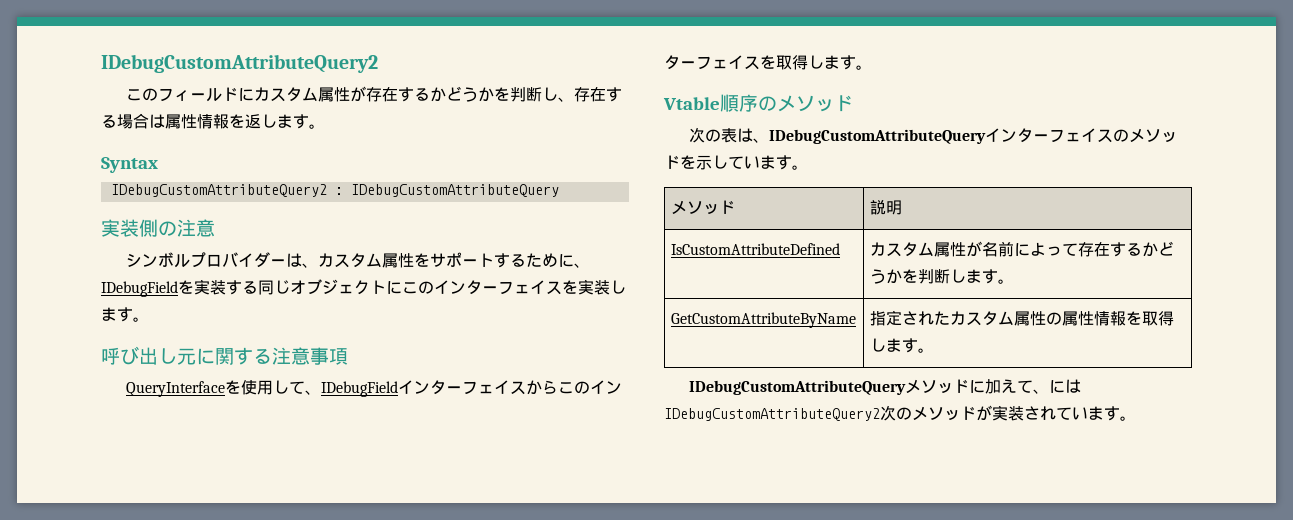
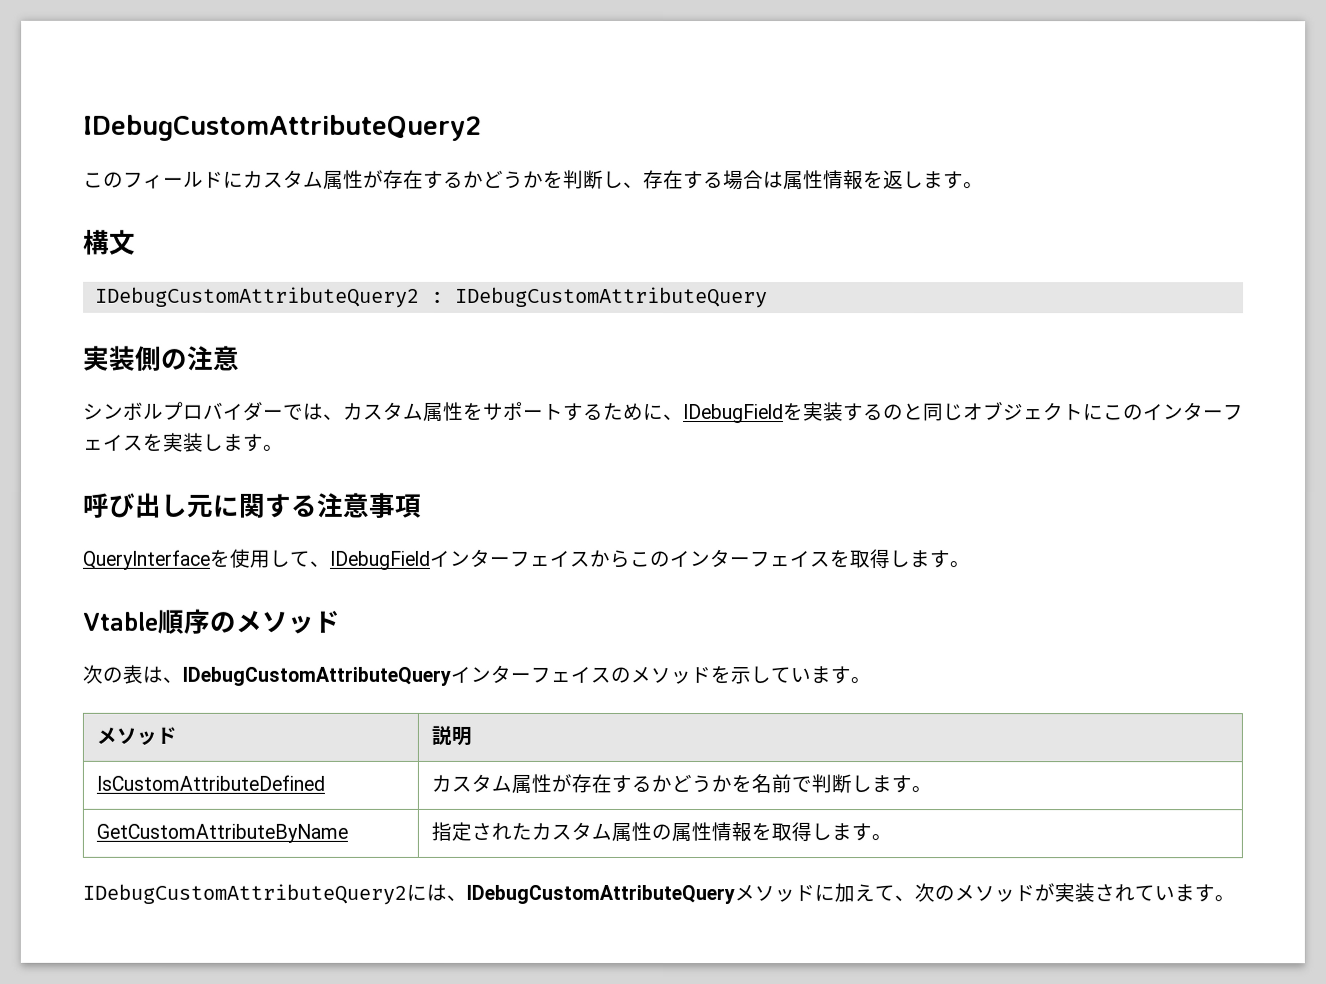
[101,157,158,173] Syntax -> [83,229,136,255] 構文
(286, 262) none -> [283,403,304,420] で
(258, 287) none -> [883,403,924,421] のと
[981,241,1174,257] [869,269,918,284] 名前によって存在するかどうかを -> [570,773,812,794] 存在するかどうかを名前で
(934, 350) none -> [82,883,467,905] IDebugCustomAttributeQuery2には、
[1048,379,1081,393] [664,408,880,421] にはIDebugCustomAttributeQuery2 -> (915, 898) none

